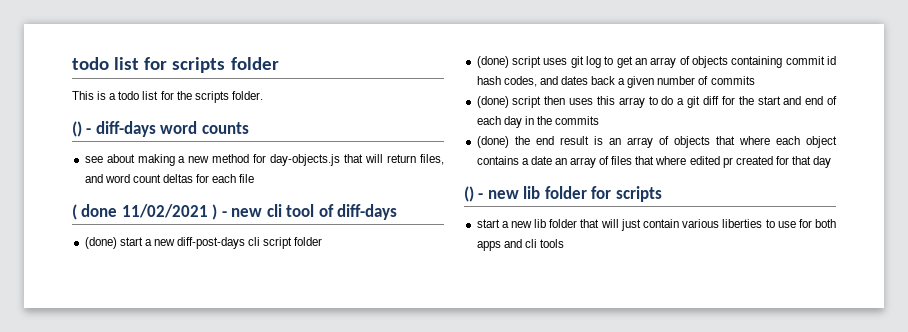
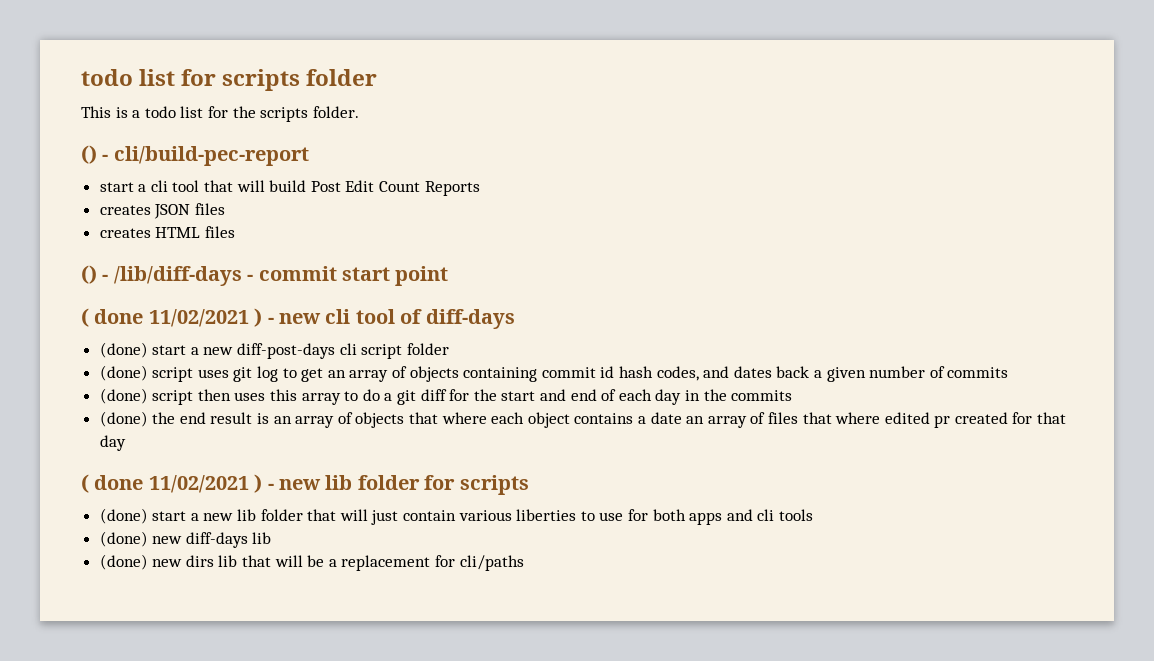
[95,121,249,137] [84,154,444,166] [84,174,255,183] diff-days word counts // see about making a new method for day-objects.js that will return files, and word count deltas for each file -> [113,146,309,166] [99,180,480,196] [99,203,225,219] [99,226,235,238] [81,265,449,286] cli/build-pec-report // start a cli tool that will build Post Edit Count Reports // creates JSON files // creates HTML files // () - /lib/diff-days - commit start point
[464,186,474,202] () -> [81,474,263,493] ( done 11/02/2021 )
(662, 194) none -> [99,508,148,524] (done)
(564, 243) none -> [99,531,272,548] [99,554,524,571] // (done) new diff-days lib // (done) new dirs lib that will be a replacement for cli/paths

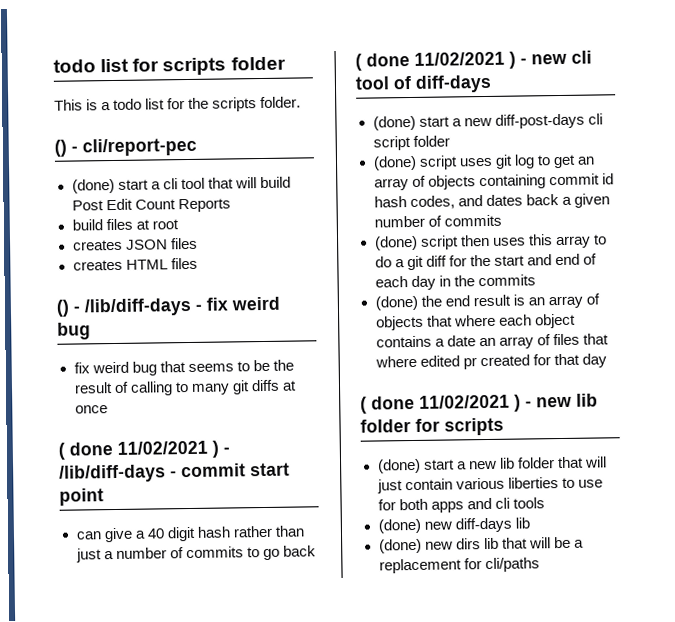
[113,146,309,166] cli/build-pec-report // -> [82,137,197,157] [71,178,115,194] cli/report-pec // (done)
(480, 188) none -> [71,218,179,231] // build files at root
[258,266,449,286] commit start point -> [206,296,280,311] [57,322,91,340] [73,359,294,376] [73,379,297,396] [74,405,108,414] [58,440,230,460] [59,462,290,483] [59,488,104,506] [75,525,305,543] [75,545,316,563] fix weird bug // fix weird bug that seems to be the result of calling to many git diffs at once // ( done 11/02/2021 ) - /lib/diff-days - commit start point // can give a 40 digit hash rather than just a number of commits to go back

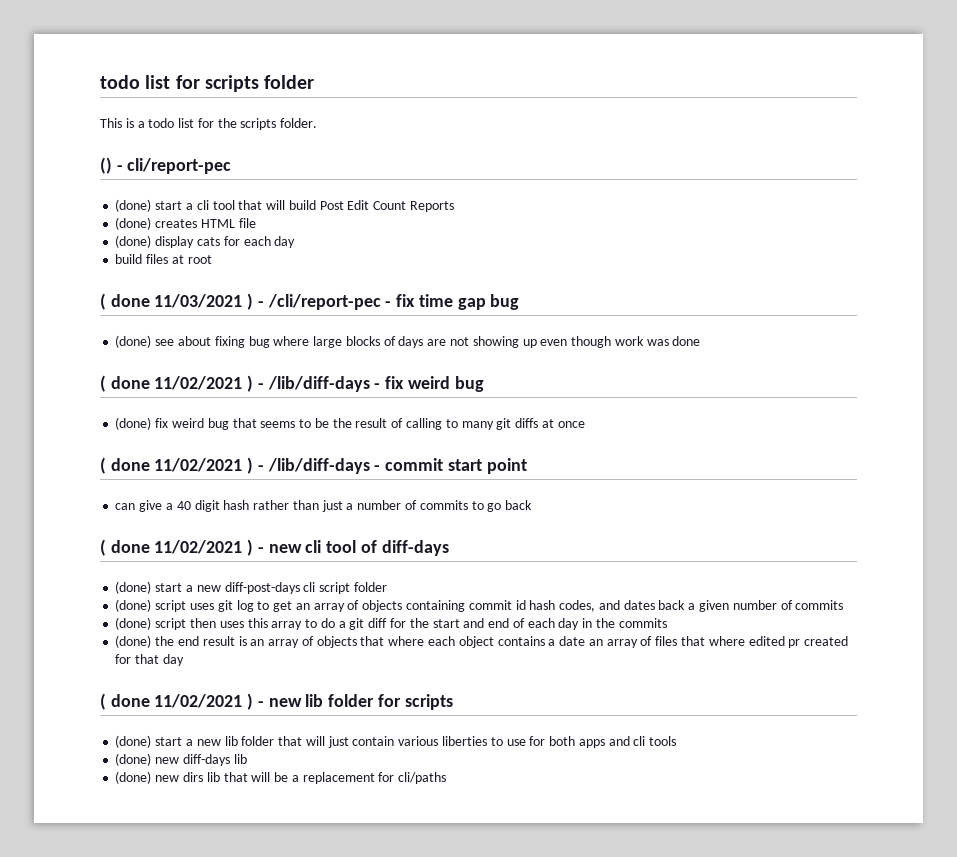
[71,218,179,231] [72,237,198,251] [72,257,198,271] [56,299,70,317] build files at root // creates JSON files // creates HTML files // () -> [115,217,256,230] [115,235,296,248] [115,254,212,264] [100,293,520,310] [115,335,701,348] [100,375,254,392] (done) creates HTML file // (done) display cats for each day // build files at root // ( done 11/03/2021 ) - /cli/report-pec - fix time gap bug // (done) see about fixing bug where large blocks of days are not showing up even though work was done // ( done 11/02/2021 )
(91, 331) none -> [115,417,152,430] (done)

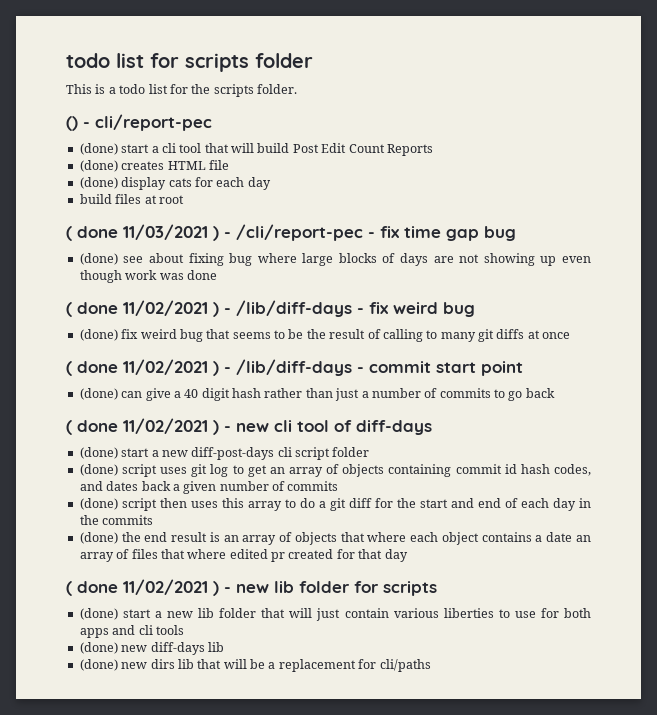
(527, 466) none -> [79,388,118,400] (done)

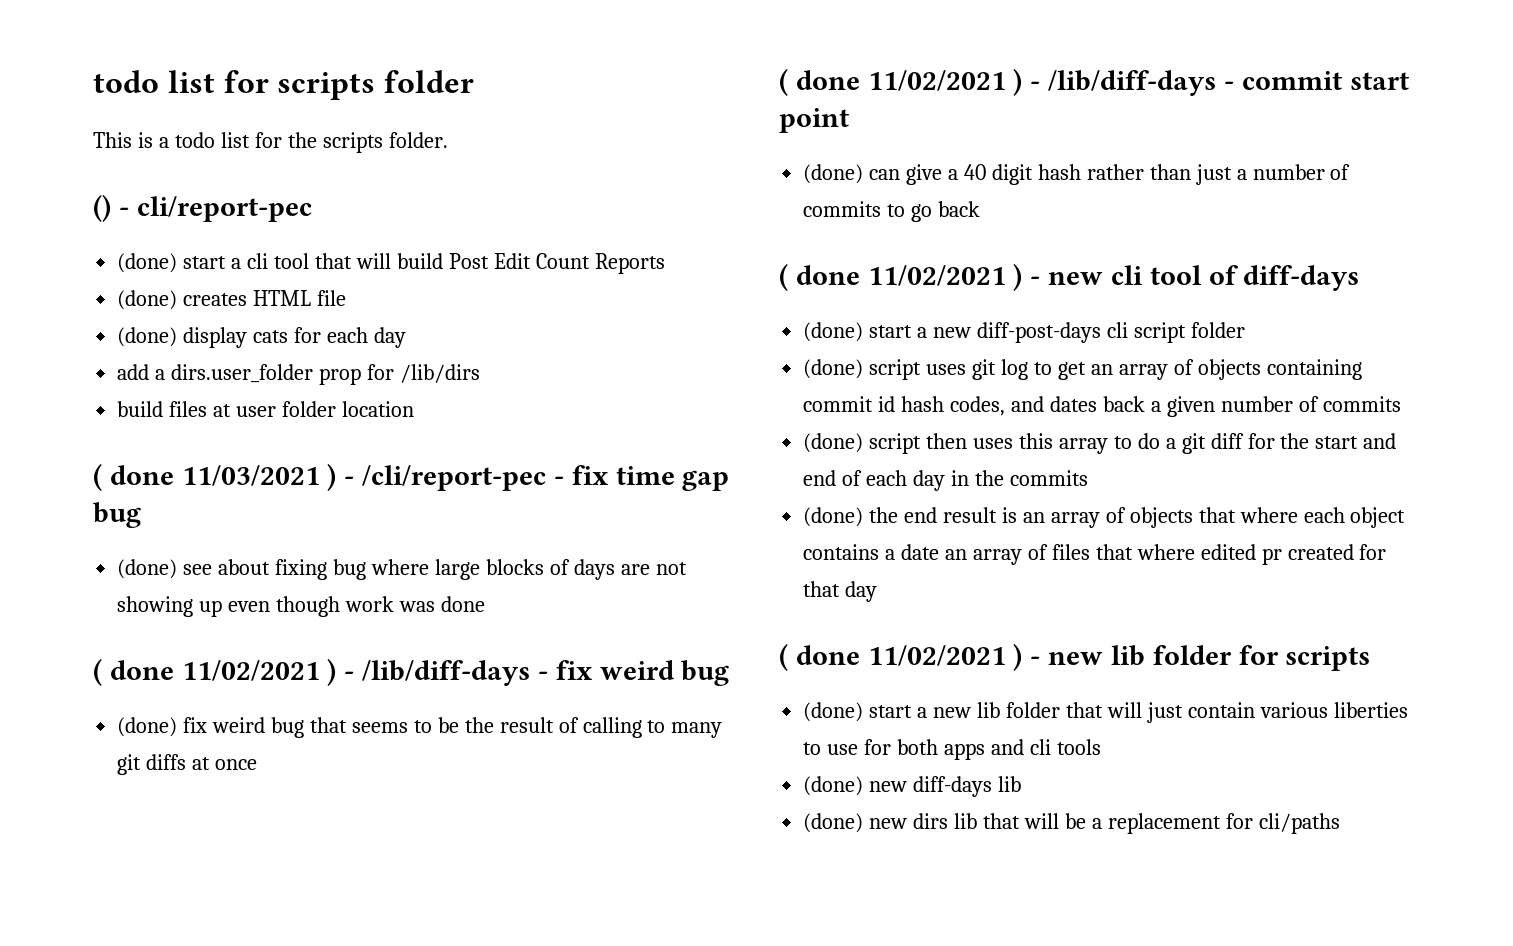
(271, 183) none -> [117,364,480,385] // add a dirs.user_folder prop for /lib/dirs
[158,195,184,204] root -> [236,401,414,417] user folder location

